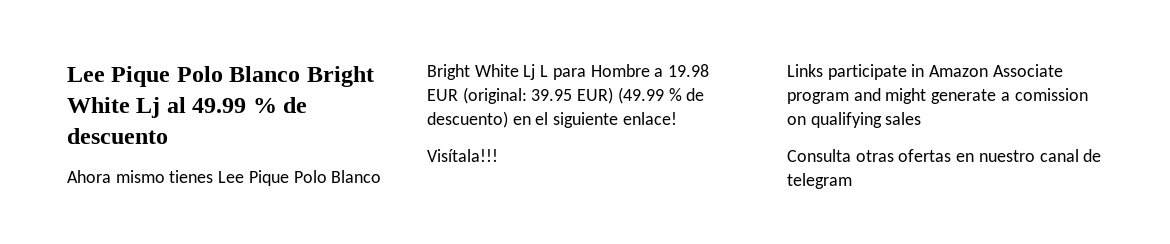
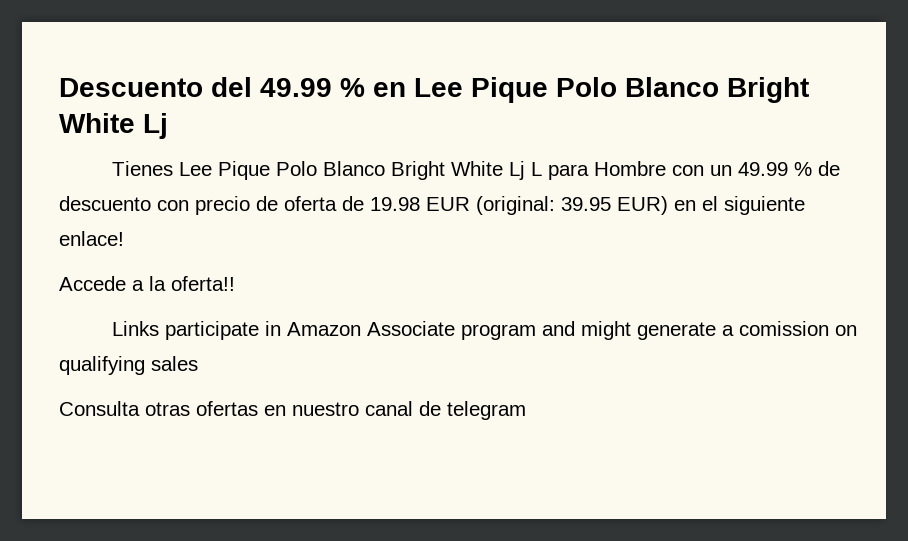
[67,66,374,87] [67,97,308,118] [67,128,168,144] [67,170,214,183] Lee Pique Polo Blanco Bright White Lj al 49.99 % de descuento // Ahora mismo tienes -> [59,77,809,103] [59,113,168,139] [111,161,173,176] Descuento del 49.99 % en Lee Pique Polo Blanco Bright White Lj // Tienes
[654,68,664,77] a -> [671,161,840,176] [59,196,364,215] con un 49.99 % de descuento con precio de oferta de
[617,87,705,104] [427,111,508,128] (49.99 % de descuento) -> (668, 205) none
[427,149,498,162] Visítala!!! -> [59,276,235,291] Accede a la oferta!!

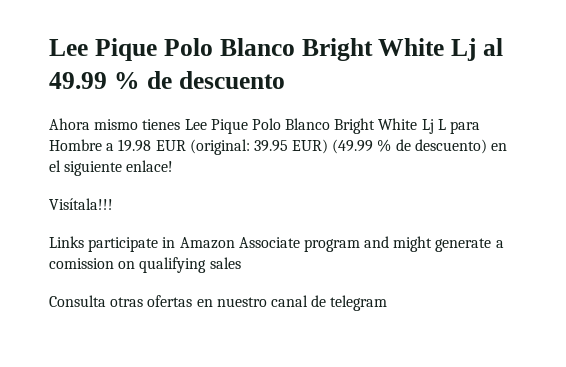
[59,77,809,103] [59,113,168,139] [111,161,173,176] Descuento del 49.99 % en Lee Pique Polo Blanco Bright White Lj // Tienes -> [49,38,504,61] [49,71,285,89] [49,118,181,130] Lee Pique Polo Blanco Bright White Lj al 49.99 % de descuento // Ahora mismo tienes
[671,161,840,176] [59,196,364,215] con un 49.99 % de descuento con precio de oferta de -> [106,143,115,151] a
(668, 205) none -> [332,139,487,154] (49.99 % de descuento)
[59,276,235,291] Accede a la oferta!! -> [49,198,113,210] Visítala!!!

